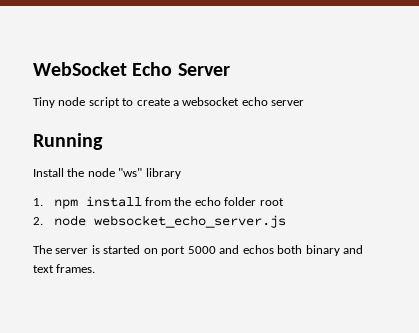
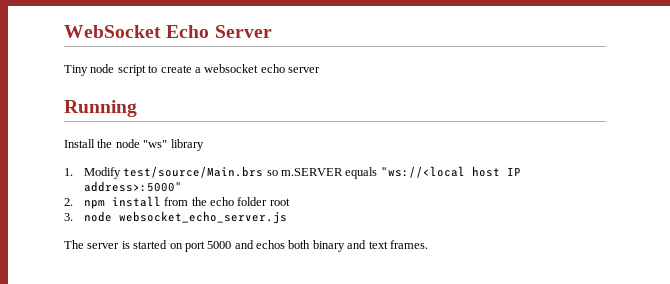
(43, 202) none -> [83,166,521,179] [83,181,182,192] [64,198,73,206] Modify test/source/Main.brs so m.SERVER equals "ws://<local host IP address>:5000" // 2.
[33,217,43,225] 2. -> [64,213,73,221] 3.

